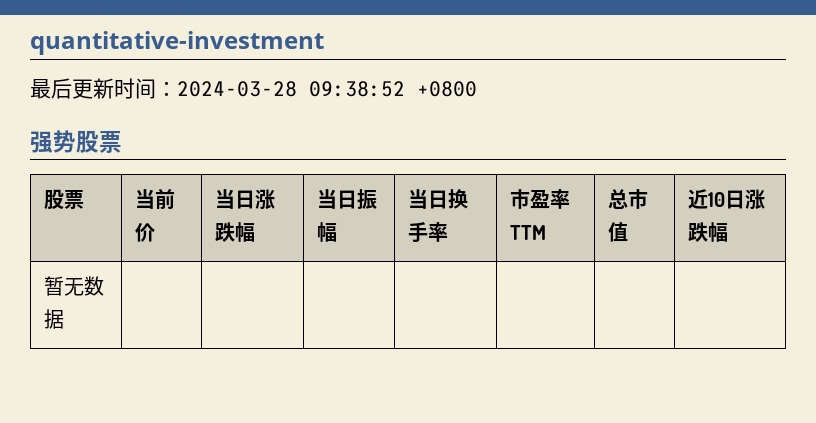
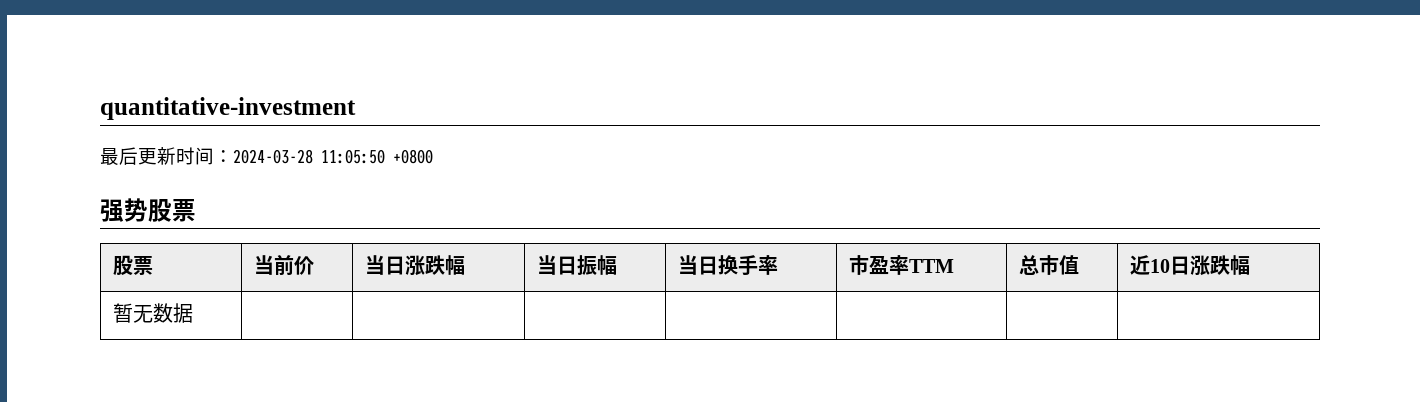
[309,81,405,97] 09:38:52 -> [321,149,385,164] 11:05:50

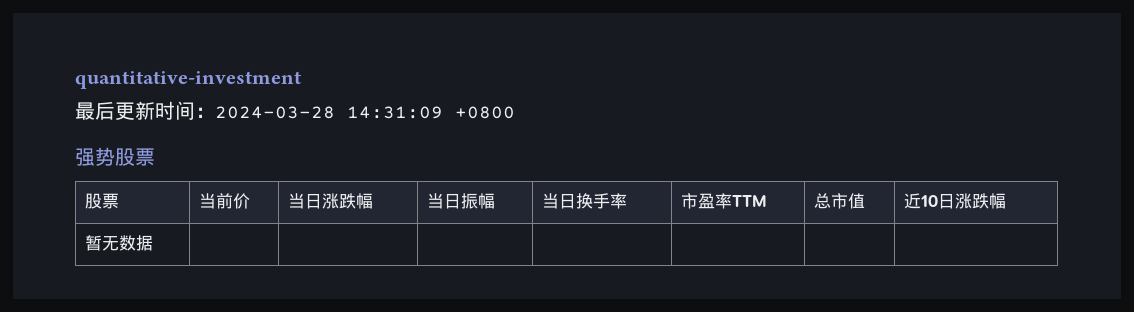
[321,149,385,164] 11:05:50 -> [347,106,443,119] 14:31:09

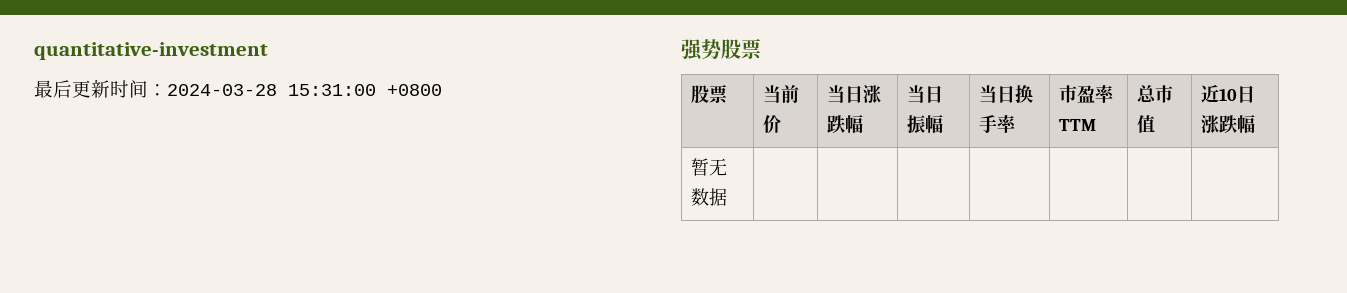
[347,106,443,119] 14:31:09 -> [288,84,376,96] 15:31:00

